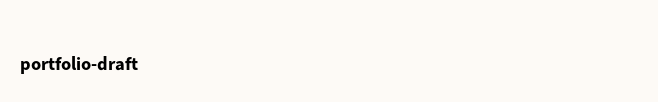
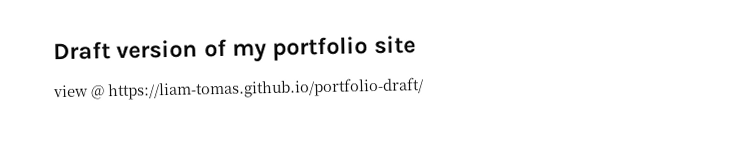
[20,56,138,74] portfolio-draft -> [53,35,416,62] [52,77,424,101] Draft version of my portfolio site // view @ https://liam-tomas.github.io/portfolio-draft/

